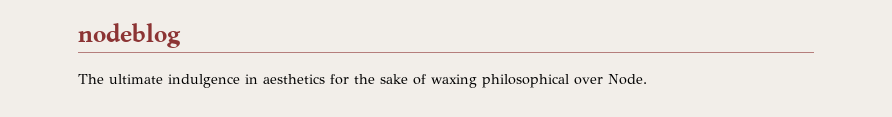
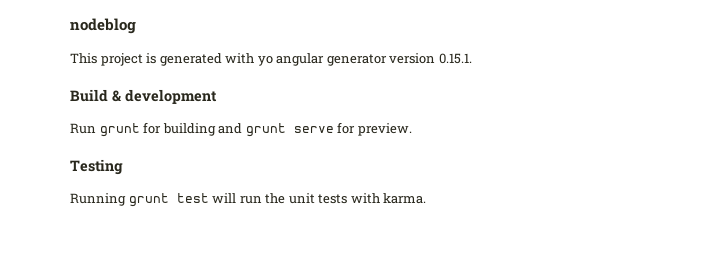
[78,74,647,88] The ultimate indulgence in aesthetics for the sake of waxing philosophical over Node. -> [70,53,472,66] [70,89,217,104] [70,122,412,137] [70,159,123,175] [70,193,427,207] This project is generated with yo angular generator version 0.15.1. // Build & development // Run grunt for building and grunt serve for preview. // Testing // Running grunt test will run the unit tests with karma.

